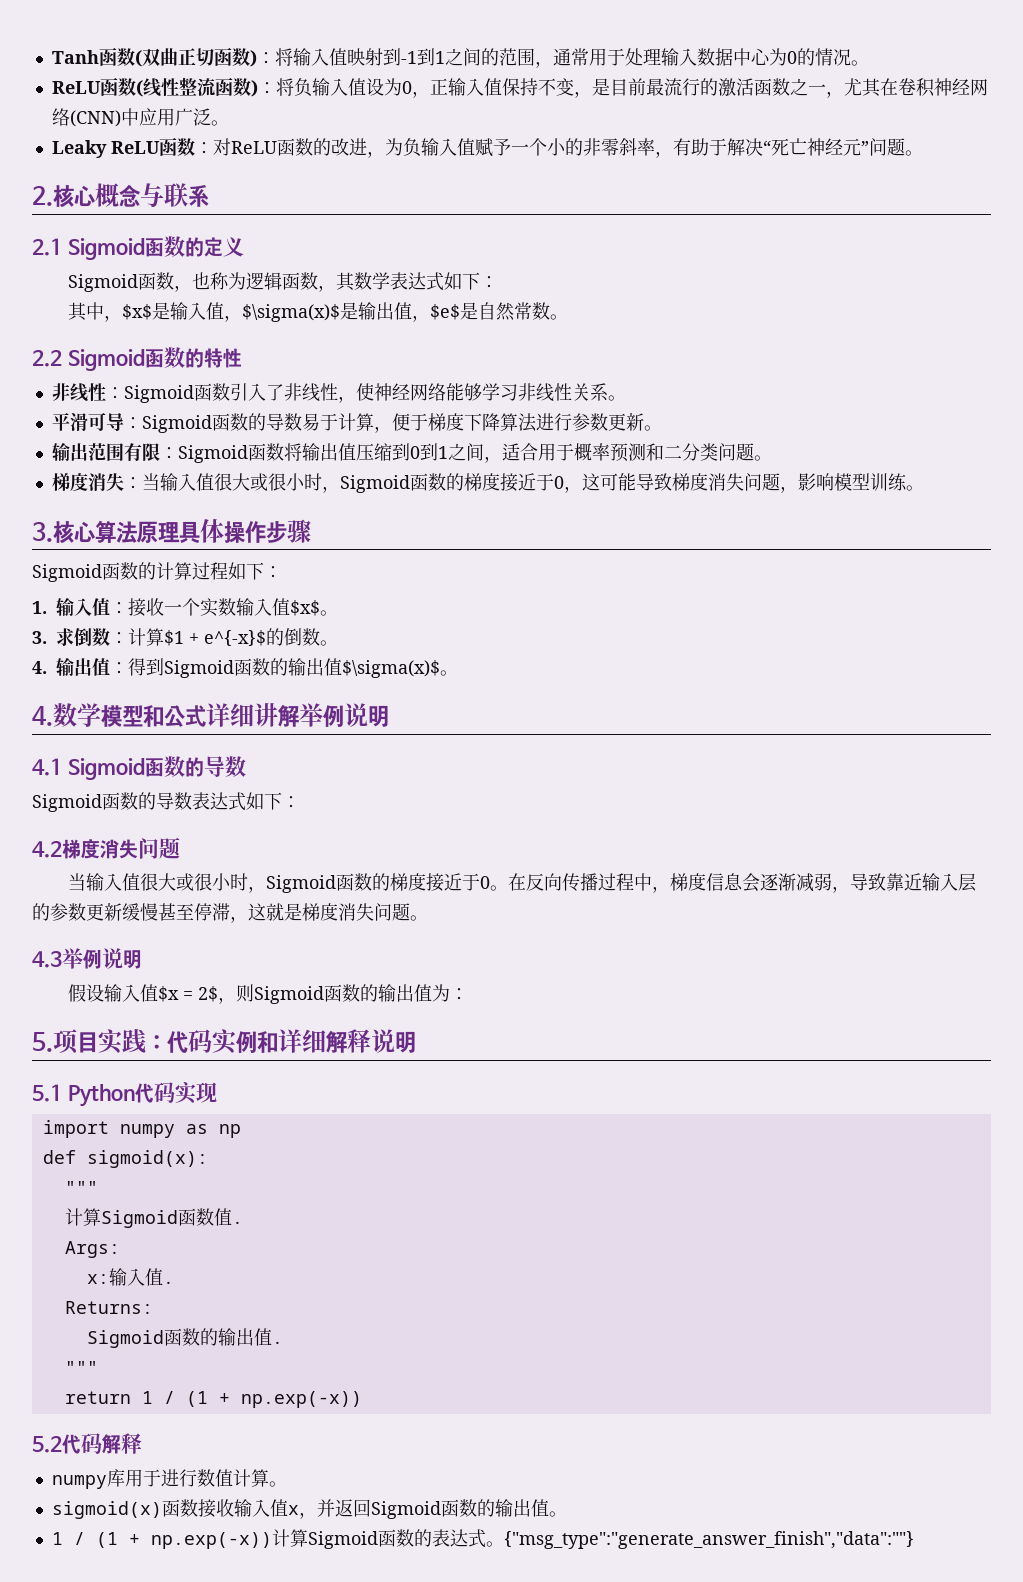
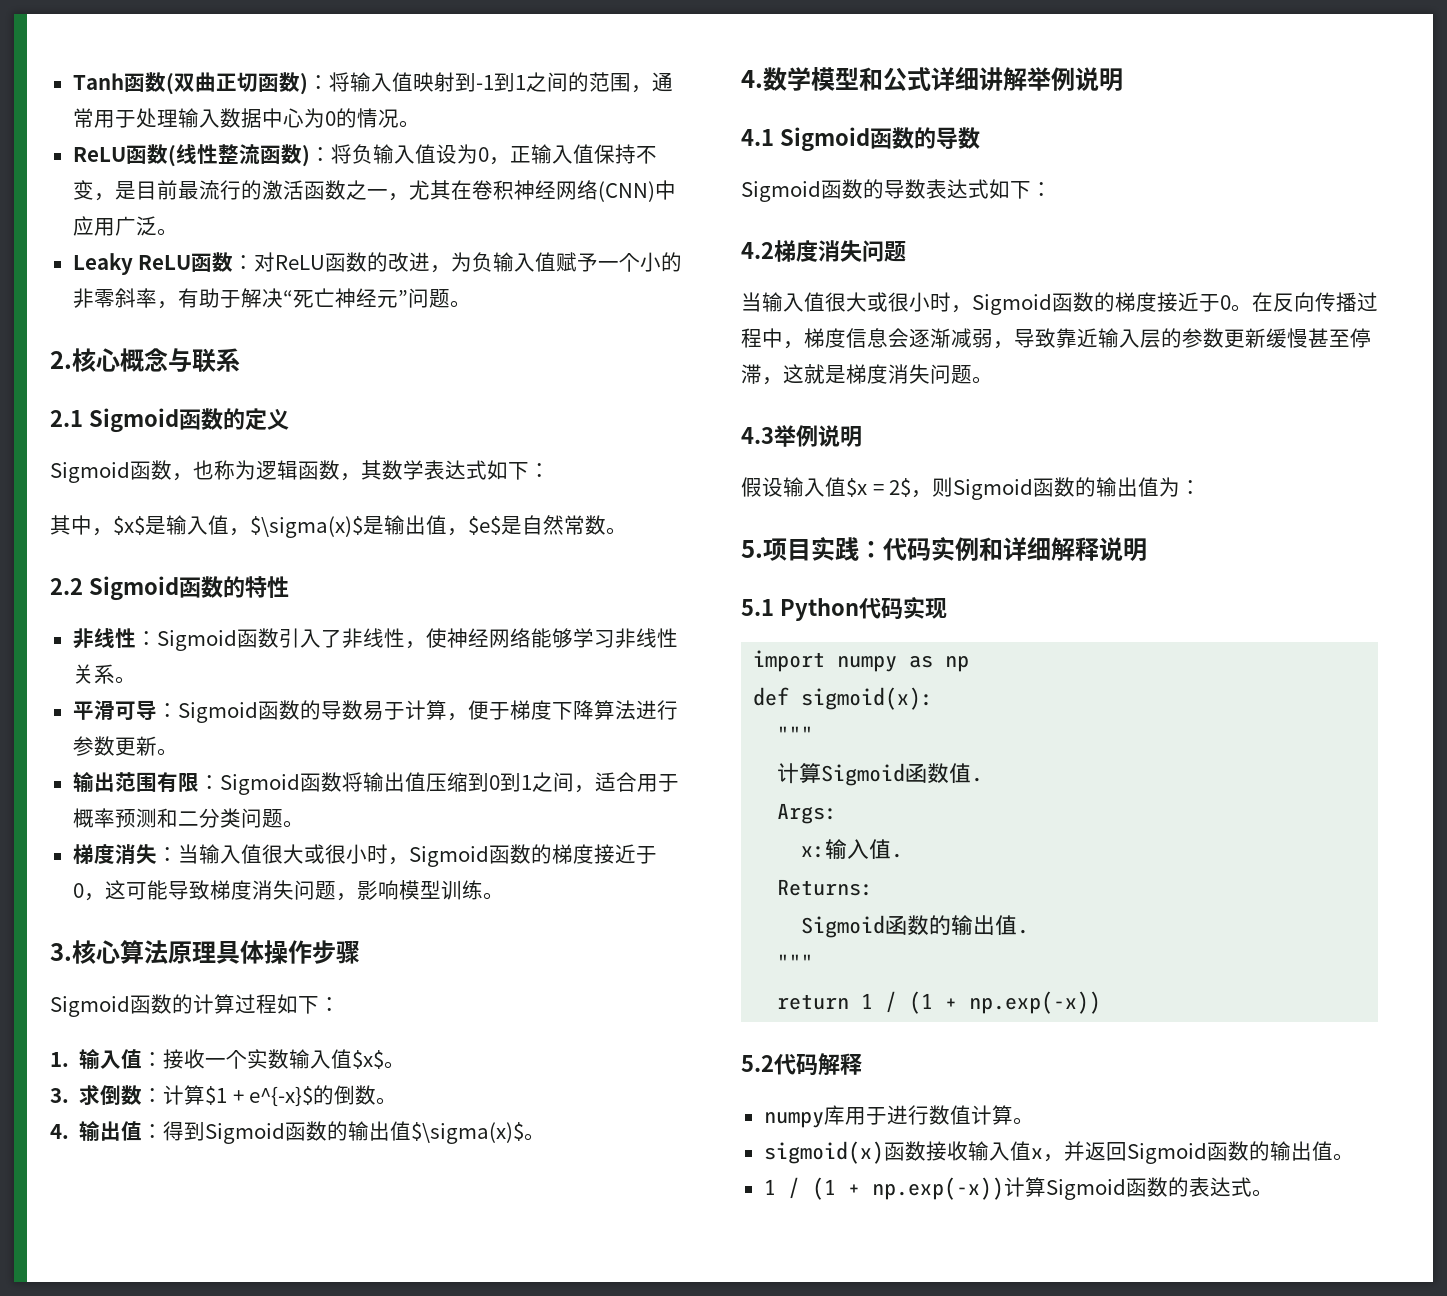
[503,1531,914,1549] {"msg_type":"generate_answer_finish","data":""} -> (1273, 1193) none

